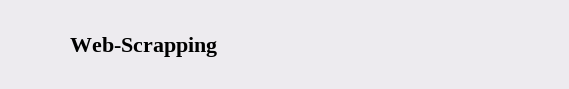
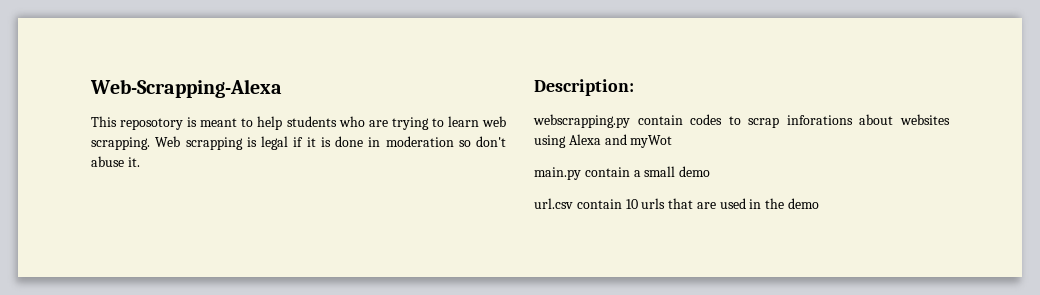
[70,37,217,57] Web-Scrapping -> [90,79,282,98] [91,116,506,130] [91,136,506,150] [91,156,140,167] [534,79,634,96] [533,114,950,128] [534,134,673,148] [534,166,711,180] [534,198,820,209] Web-Scrapping-Alexa // This reposotory is meant to help students who are trying to learn web scrapping. Web scrapping is legal if it is done in moderation so don't abuse it. // Description: // webscrapping.py contain codes to scrap inforations about websites using Alexa and myWot // main.py contain a small demo // url.csv contain 10 urls that are used in the demo

